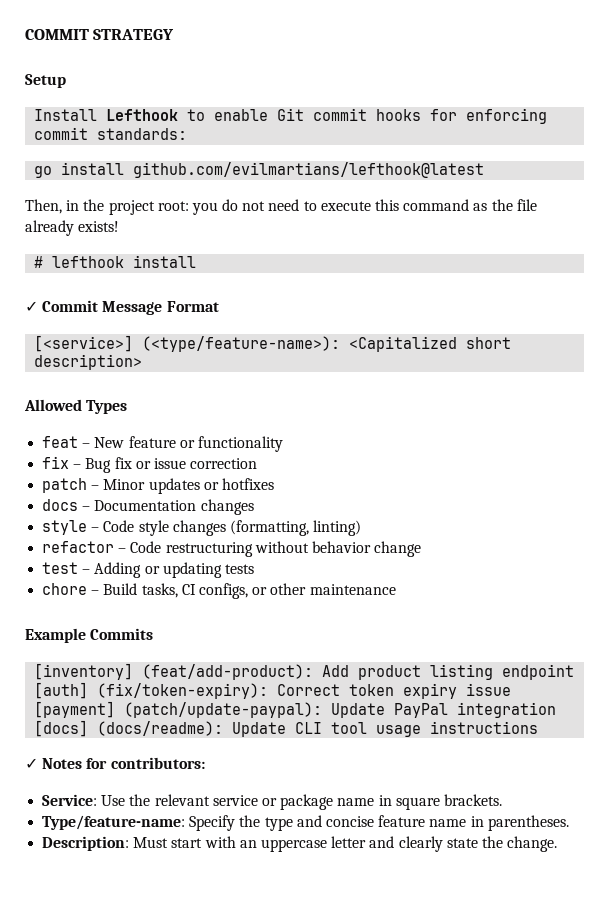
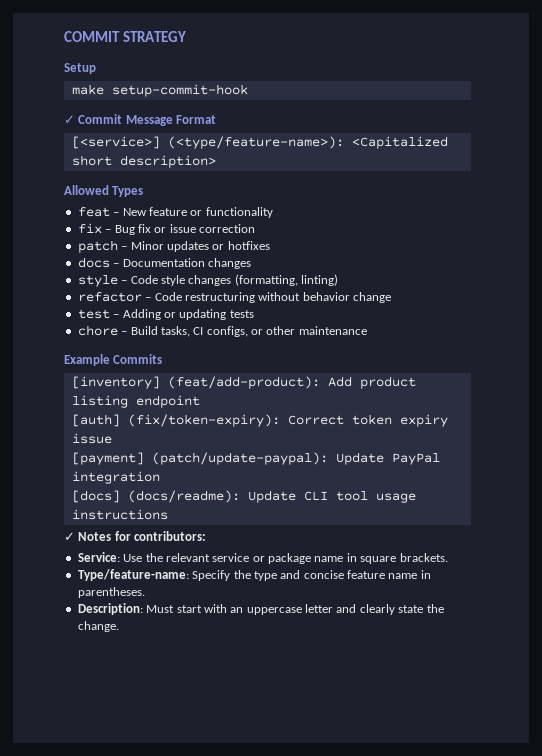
[34,108,548,124] [34,127,188,140] [34,162,485,178] [25,199,537,215] [25,220,120,236] [34,255,197,268] Install Lefthook to enable Git commit hooks for enforcing commit standards: // go install github.com/evilmartians/lefthook@latest // Then, in the project root: you do not need to execute this command as the file already exists! // # lefthook install -> [71,84,248,97] make setup-commit-hook

